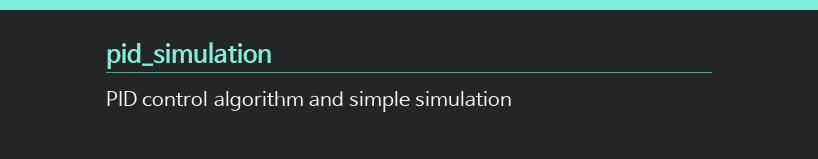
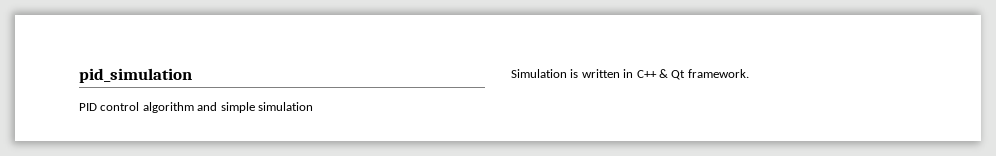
(513, 99) none -> [511,69,749,80] // Simulation is written in C++ & Qt framework.

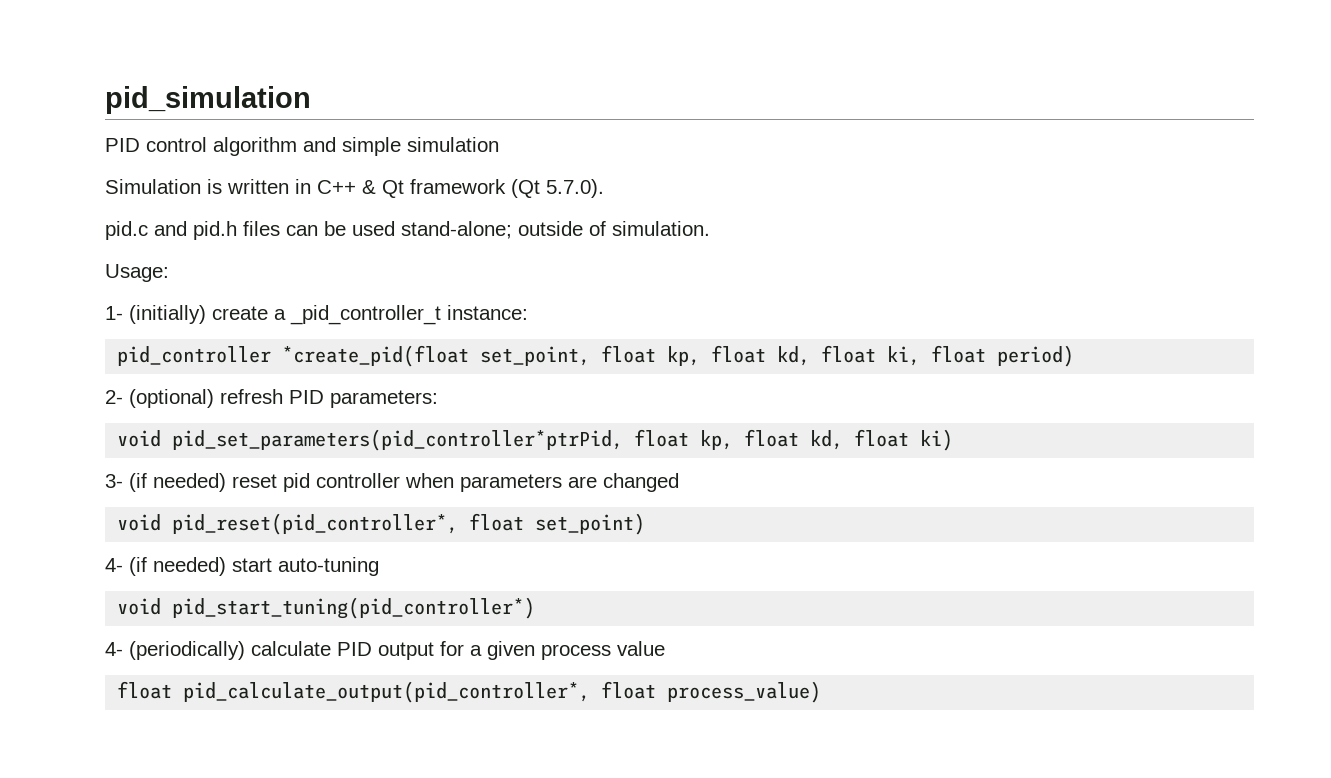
[687,69,749,78] framework. -> [410,179,604,198] [105,221,710,240] [105,264,169,282] [105,305,528,325] [117,345,1075,367] [105,389,438,408] [117,429,954,451] [105,473,679,492] [117,513,646,535] [105,557,379,576] [117,597,536,619] [105,641,665,660] [117,681,822,703] framework (Qt 5.7.0). // pid.c and pid.h files can be used stand-alone; outside of simulation. // Usage: // 1- (initially) create a _pid_controller_t instance: // pid_controller *create_pid(float set_point, float kp, float kd, float ki, float period) // 2- (optional) refresh PID parameters: // void pid_set_parameters(pid_controller*ptrPid, float kp, float kd, float ki) // 3- (if needed) reset pid controller when parameters are changed // void pid_reset(pid_controller*, float set_point) // 4- (if needed) start auto-tuning // void pid_start_tuning(pid_controller*) // 4- (periodically) calculate PID output for a given process value // float pid_calculate_output(pid_controller*, float process_value)

